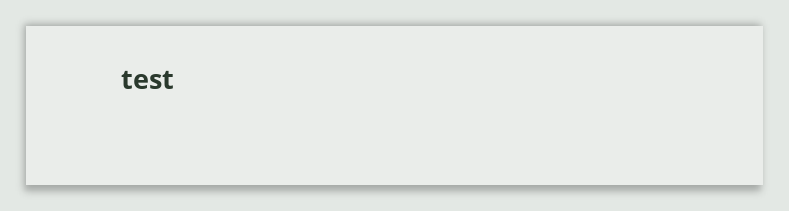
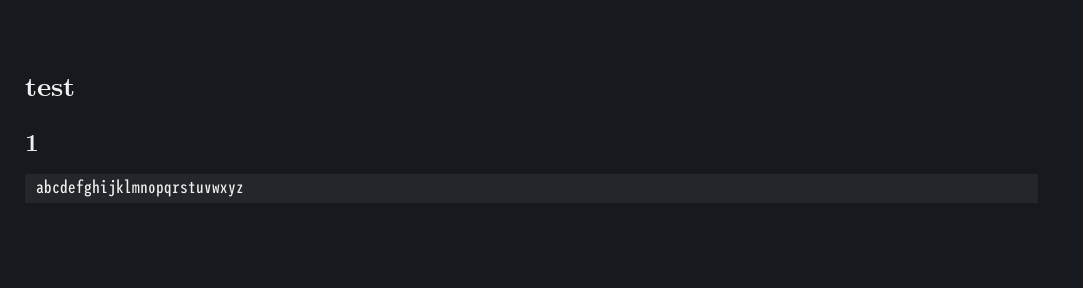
(174, 79) none -> [25,135,39,151] [35,179,244,197] // 1 // abcdefghijklmnopqrstuvwxyz

